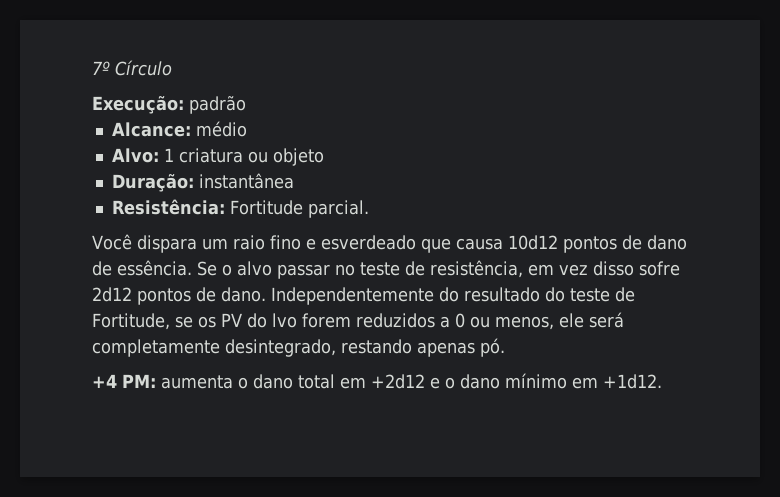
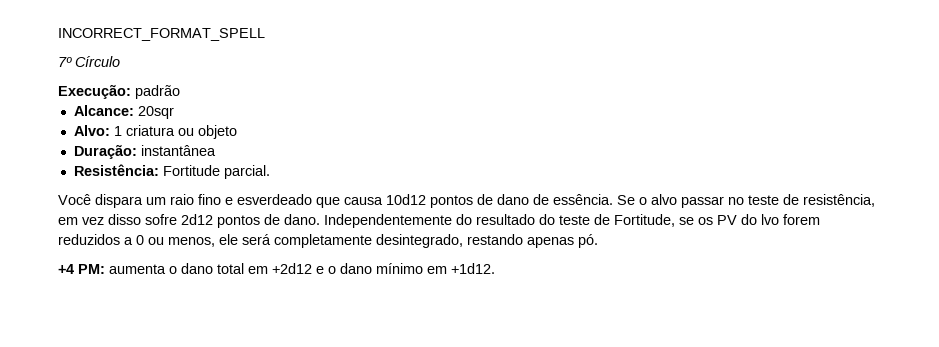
(92, 68) none -> [58,28,265,41] INCORRECT_FORMAT_SPELL //
[195,121,247,137] médio -> [137,106,174,119] 20sqr

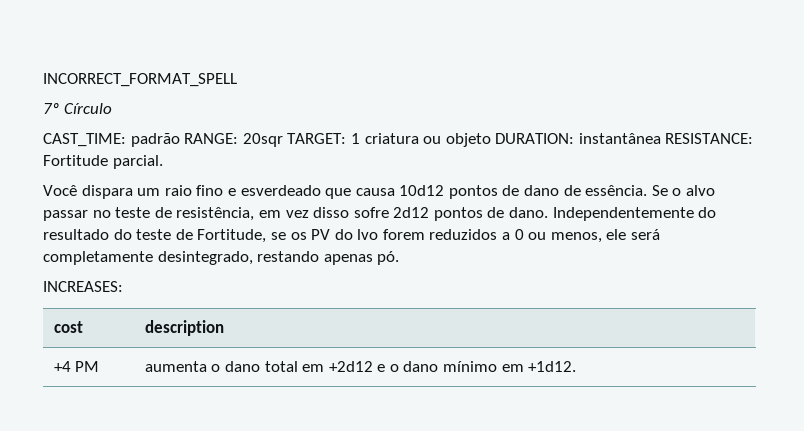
[58,84,131,99] Execução: -> [43,133,126,147] CAST_TIME:
[73,105,134,116] // Alcance: -> [184,133,239,144] RANGE:
[73,125,110,136] // Alvo: -> [287,133,347,144] TARGET:
[73,144,137,159] // Duração: -> [495,133,575,144] DURATION:
[73,164,159,176] // Resistência: -> [665,133,754,144] RESISTANCE:
[58,264,105,274] +4 PM: -> [43,281,123,292] [53,321,83,333] [144,320,224,336] [53,361,100,372] INCREASES: // cost | description // +4 PM |

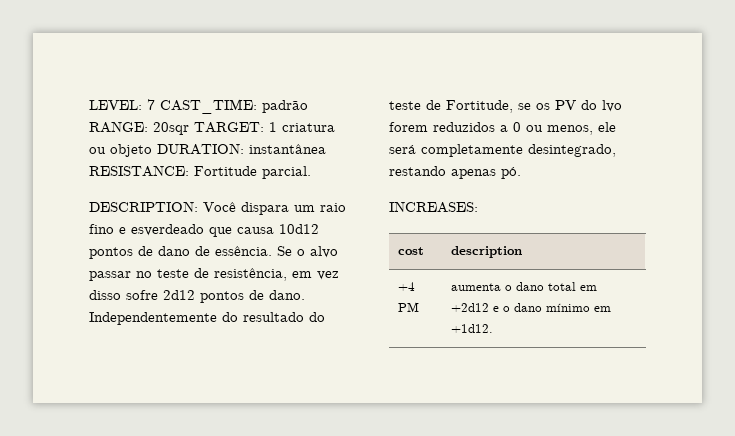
[43,73,237,87] [43,103,112,114] INCORRECT_FORMAT_SPELL // 7º Círculo // -> [89,99,155,110] LEVEL: 7
(163, 162) none -> [89,201,198,212] DESCRIPTION:

